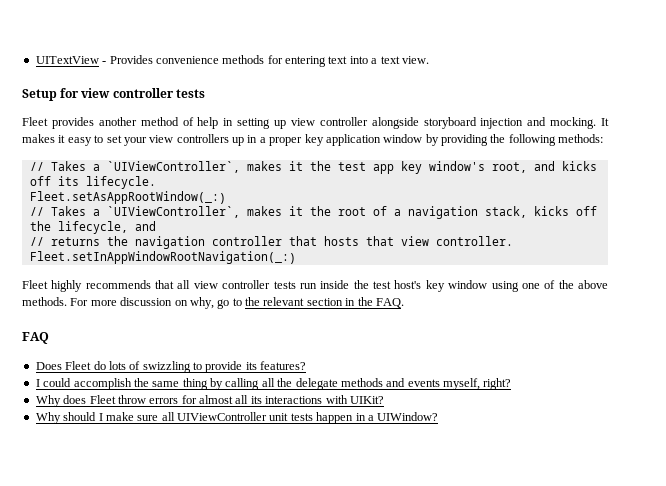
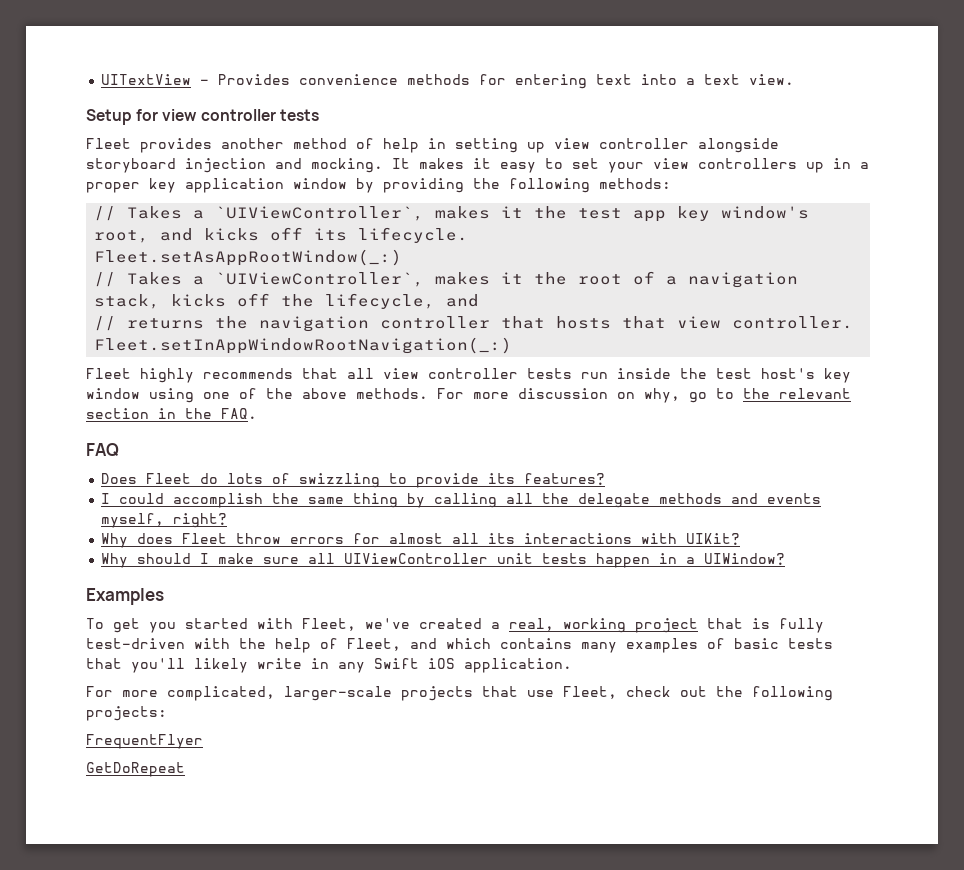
(439, 416) none -> [86,588,164,605] [86,618,824,633] [86,638,833,653] [86,658,572,673] [86,686,833,701] [86,706,167,721] [86,734,203,749] [86,762,185,777] // Examples // To get you started with Fleet, we've created a real, working project that is fully test-driven with the help of Fleet, and which contains many examples of basic tests that you'll likely write in any Swift iOS application. // For more complicated, larger-scale projects that use Fleet, check out the following projects: // FrequentFlyer // GetDoRepeat

